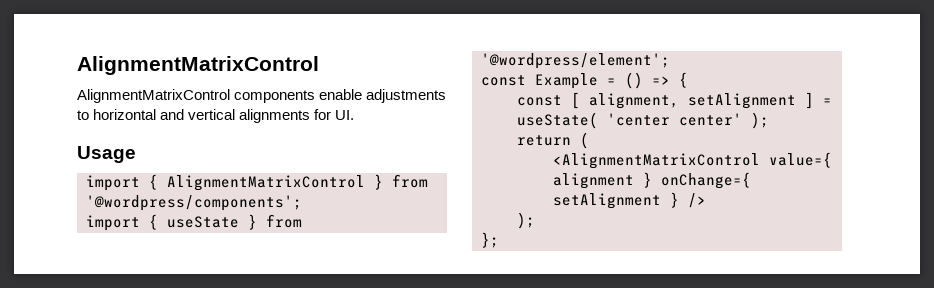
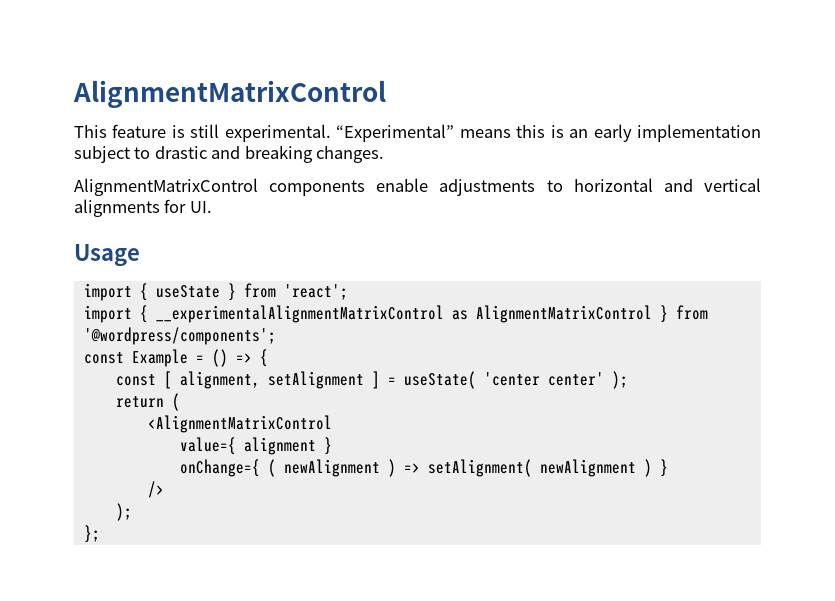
[77,56,319,75] AlignmentMatrixControl -> [73,80,386,108] [74,124,761,142] [74,145,385,163] AlignmentMatrixControl // This feature is still experimental. “Experimental” means this is an early implementation subject to drastic and breaking changes.
[167,174,428,191] [86,195,302,211] [86,214,302,231] [481,53,670,69] AlignmentMatrixControl } from '@wordpress/components'; // import { useState } from '@wordpress/element'; -> [155,283,348,301] [83,305,708,323] [83,327,276,345] useState } from 'react'; // import { __experimentalAlignmentMatrixControl as AlignmentMatrixControl } from '@wordpress/components';
(760, 161) none -> (332, 424) //
[661,172,751,189] [553,192,679,209] onChange={ setAlignment } -> [179,459,668,477] // onChange={ ( newAlignment ) => setAlignment( newAlignment ) } //

